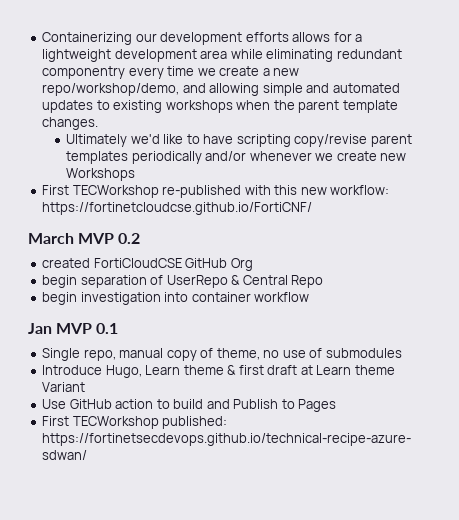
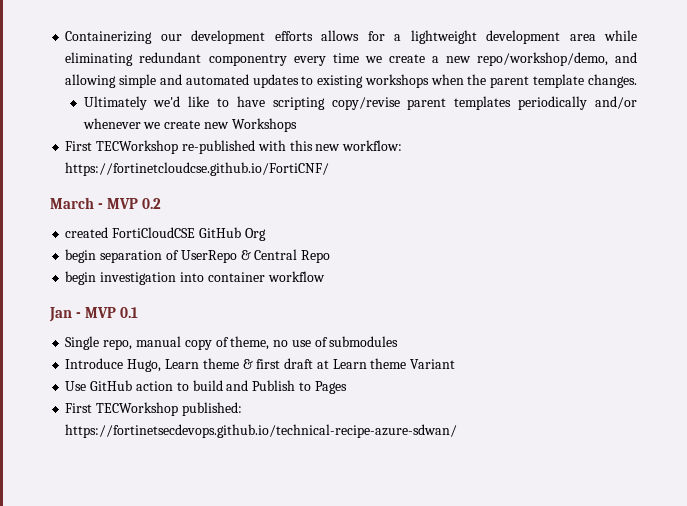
(74, 238) none -> [98,203,104,209] -
(52, 328) none -> [76,312,82,318] -

